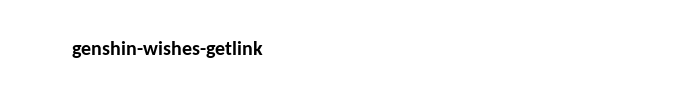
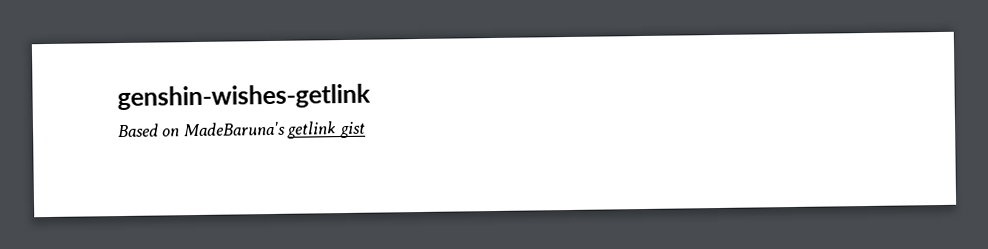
(263, 49) none -> [117,121,366,139] // Based on MadeBaruna's getlink gist

